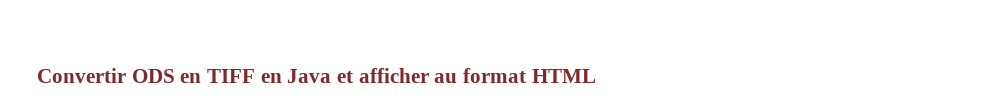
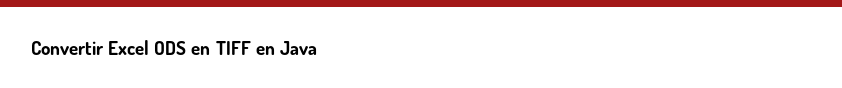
(126, 75) none -> [108,40,150,55] Excel
[337,68,596,83] et afficher au format HTML -> (317, 48) none

